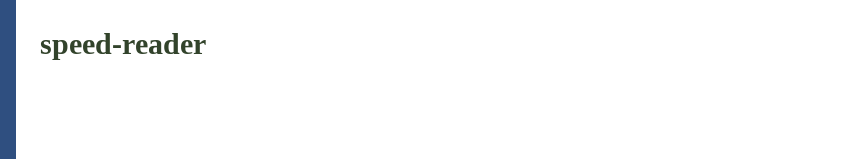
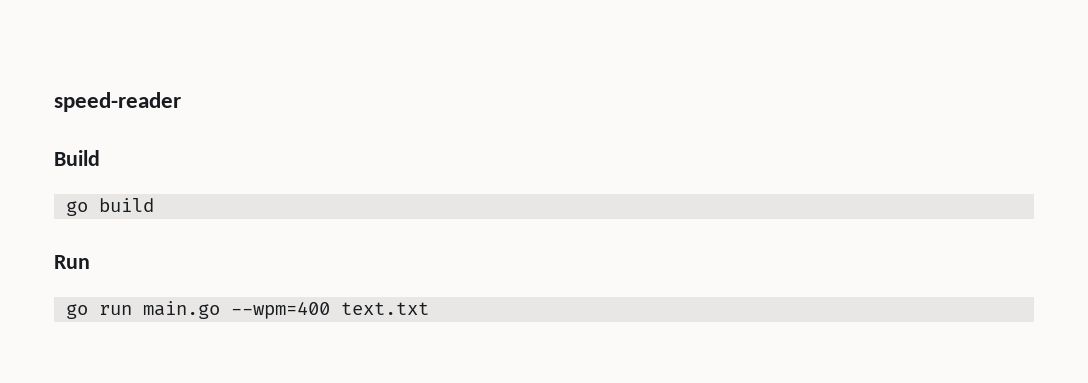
(206, 46) none -> [54,150,100,166] [66,198,154,216] [54,255,90,269] [66,301,429,319] // Build // go build // Run // go run main.go --wpm=400 text.txt

